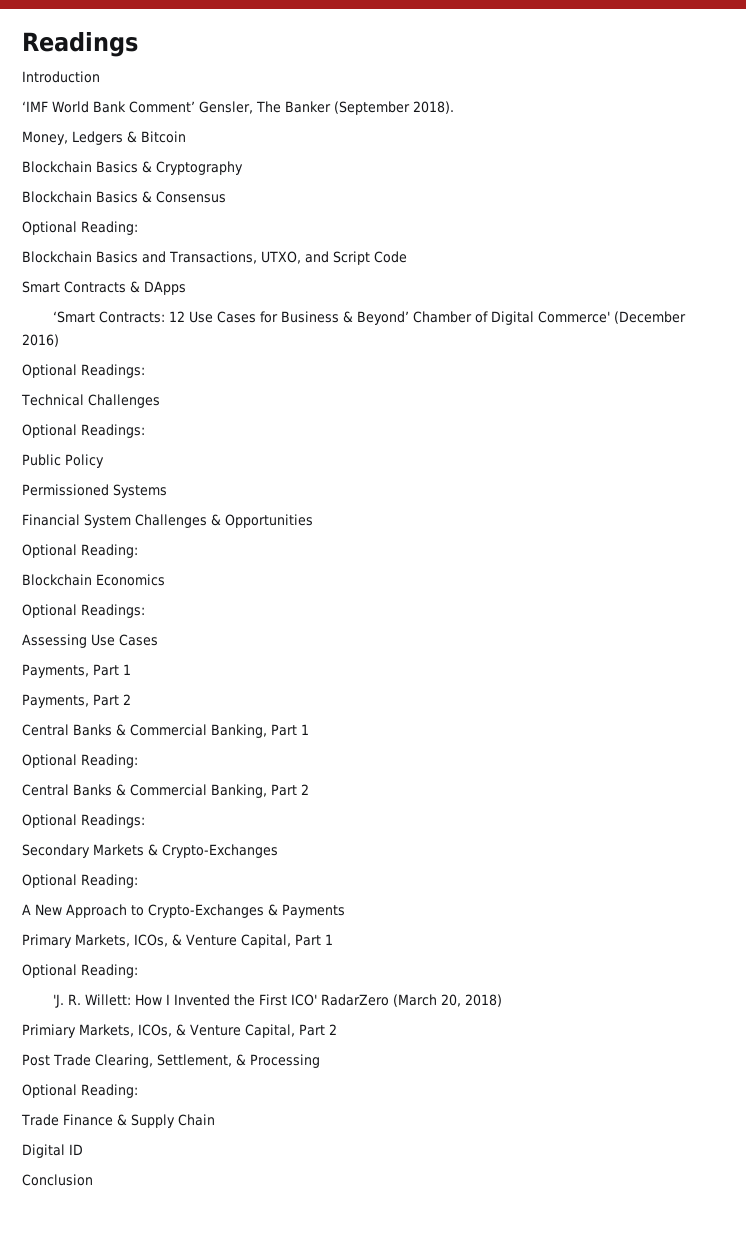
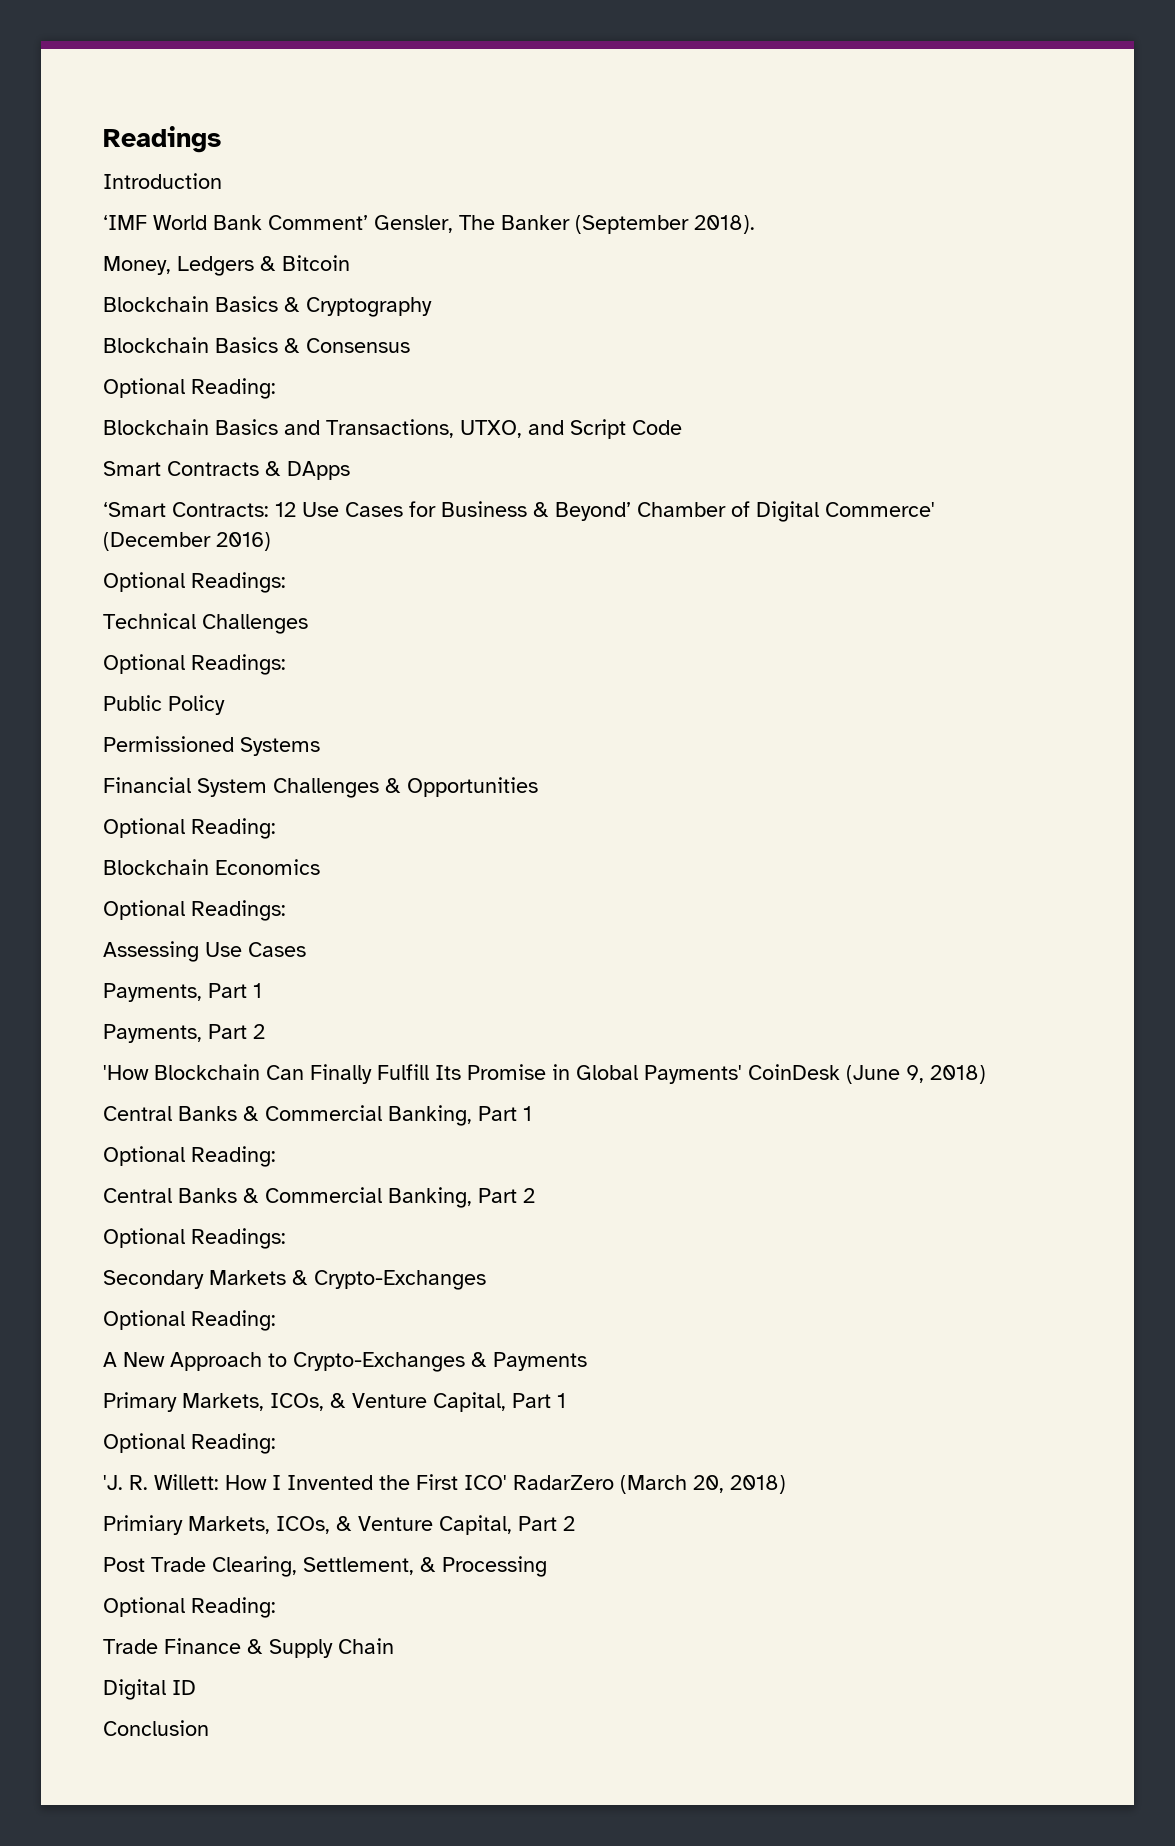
(131, 699) none -> [103,1064,986,1084] // 'How Blockchain Can Finally Fulfill Its Promise in Global Payments' CoinDesk (June 9, 2018)

